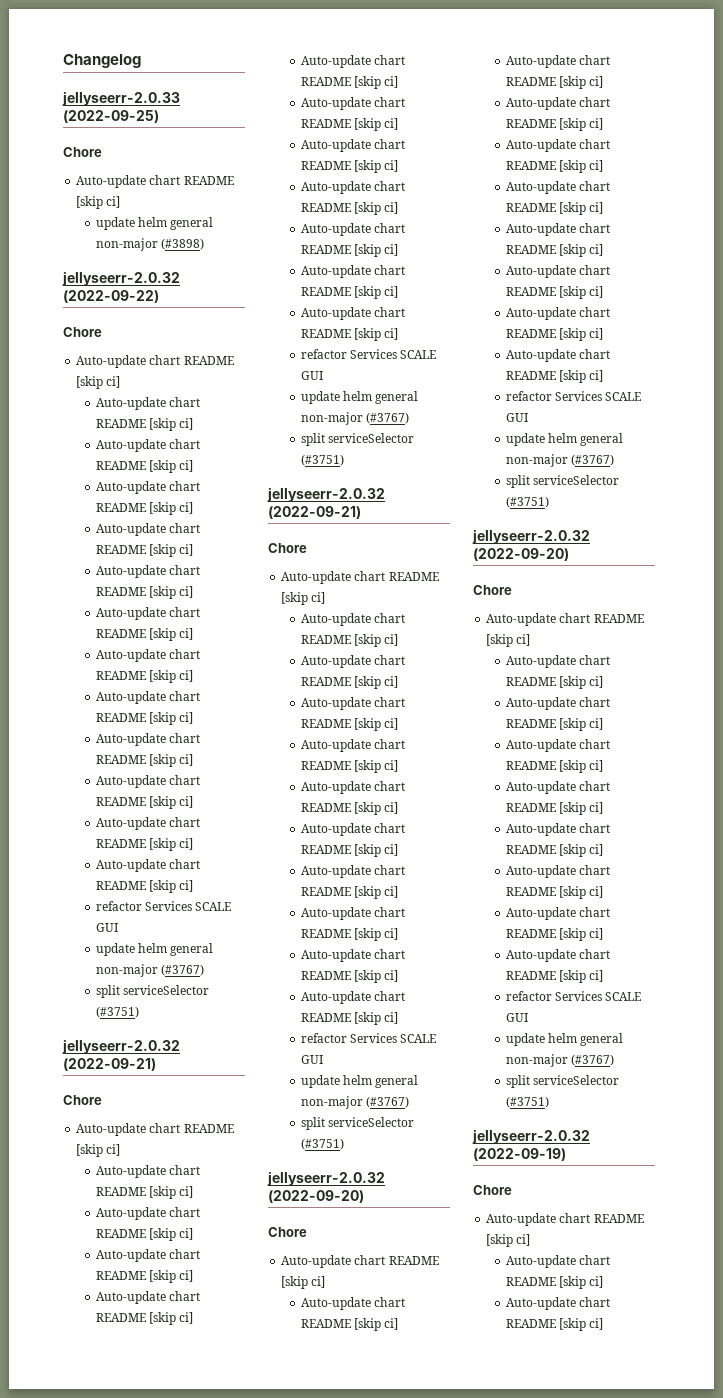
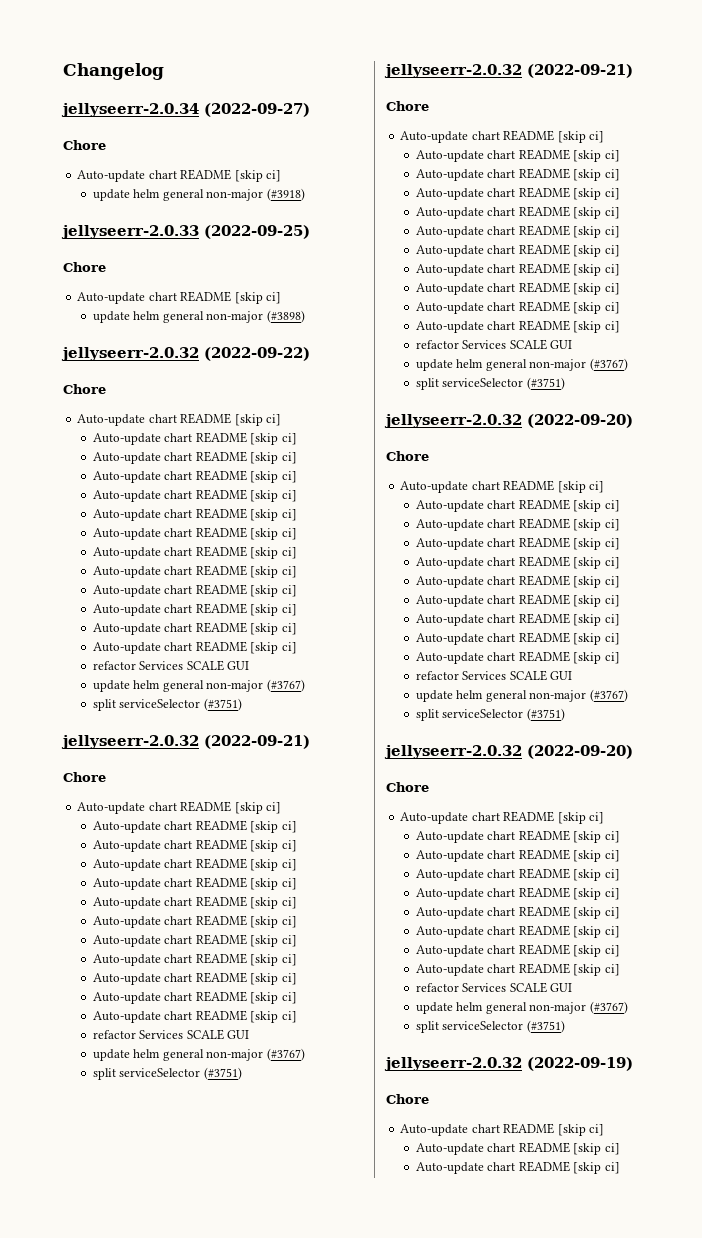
(141, 61) none -> [61,103,310,117] [63,140,106,150] [77,169,282,182] [92,188,305,201] // jellyseerr-2.0.34 (2022-09-27) // Chore // Auto-update chart README [skip ci] // update helm general non-major (#3918)

